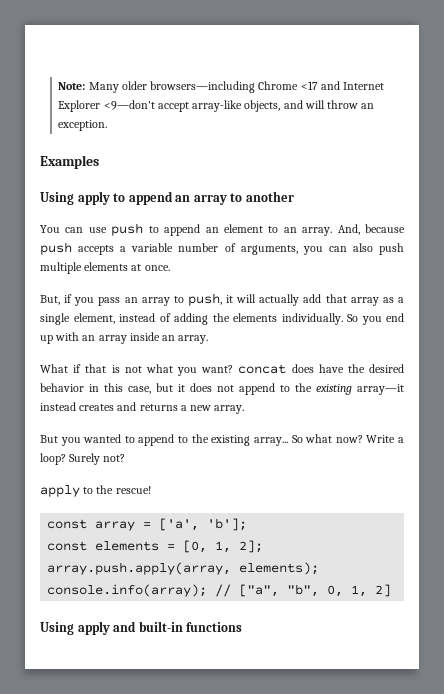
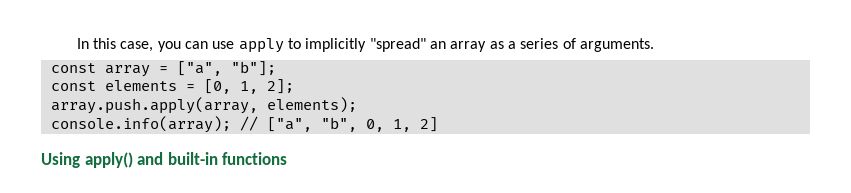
[58,81,385,93] [58,100,375,112] [58,120,108,131] [40,155,99,169] [40,191,294,205] [40,223,406,236] [40,242,405,255] [40,262,170,274] [40,293,404,306] [40,313,404,325] [40,332,209,344] [40,364,405,376] [40,383,404,395] [40,402,245,414] [40,434,405,446] [40,453,126,465] [40,485,151,497] Note: Many older browsers—including Chrome <17 and Internet Explorer <9—don't accept array-like objects, and will throw an exception. // Examples // Using apply to append an array to another // You can use push to append an element to an array. And, because push accepts a variable number of arguments, you can also push multiple elements at once. // But, if you pass an array to push, it will actually add that array as a single element, instead of adding the elements individually. So you end up with an array inside an array. // What if that is not what you want? concat does have the desired behavior in this case, but it does not append to the existing array—it instead creates and returns a new array. // But you wanted to append to the existing array... So what now? Write a loop? Surely not? // apply to the rescue! -> [76,38,654,53] In this case, you can use apply to implicitly "spread" an array as a series of arguments.
[159,518,248,531] ['a', 'b']; -> [176,61,276,76] ["a", "b"];
[77,621,110,635] apply -> [84,152,133,168] apply()

